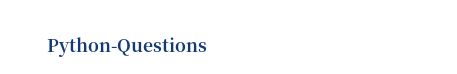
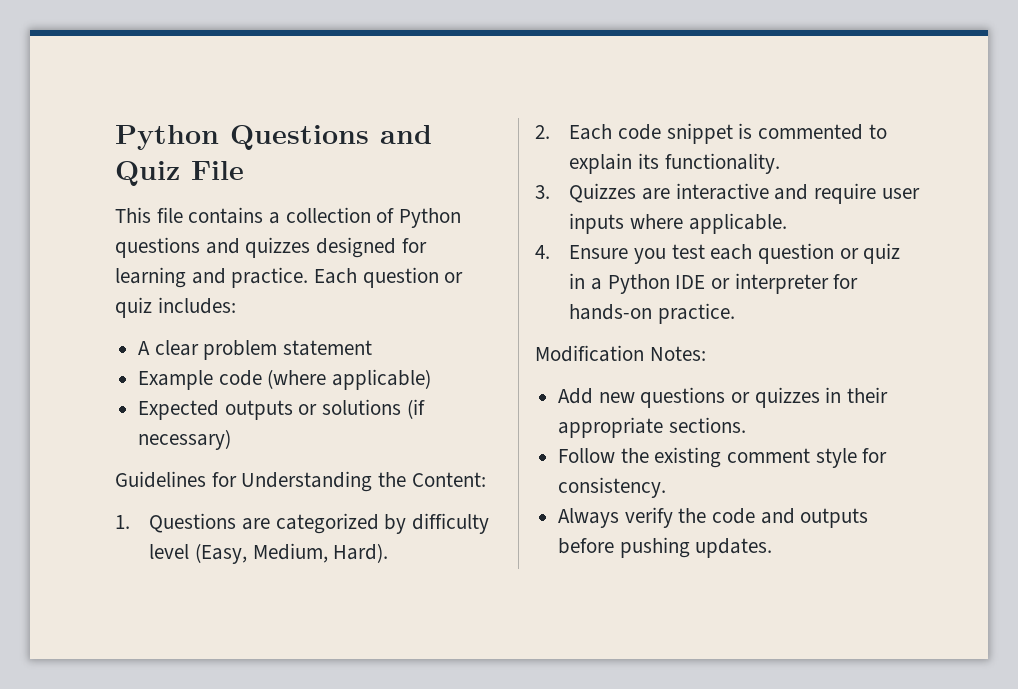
[47,37,207,57] Python-Questions -> [115,125,432,150] [115,161,244,186] [115,207,462,228] [115,237,427,258] [115,267,464,288] [115,297,236,318] [138,340,373,360] [138,369,432,390] [138,399,425,420] [138,429,232,450] [115,471,486,492] [115,513,490,534] [149,543,389,564] [535,123,887,144] [569,153,780,174] [535,183,920,204] [569,213,787,234] [535,243,901,264] [569,273,859,294] [569,303,736,324] [535,345,706,362] [558,387,889,408] [558,417,746,438] [558,447,888,468] [558,477,667,498] [558,507,869,528] [558,537,773,558] Python Questions and Quiz File // This file contains a collection of Python questions and quizzes designed for learning and practice. Each question or quiz includes: // A clear problem statement // Example code (where applicable) // Expected outputs or solutions (if necessary) // Guidelines for Understanding the Content: // 1. Questions are categorized by difficulty level (Easy, Medium, Hard). // 2. Each code snippet is commented to explain its functionality. // 3. Quizzes are interactive and require user inputs where applicable. // 4. Ensure you test each question or quiz in a Python IDE or interpreter for hands-on practice. // Modification Notes: // Add new questions or quizzes in their appropriate sections. // Follow the existing comment style for consistency. // Always verify the code and outputs before pushing updates.

